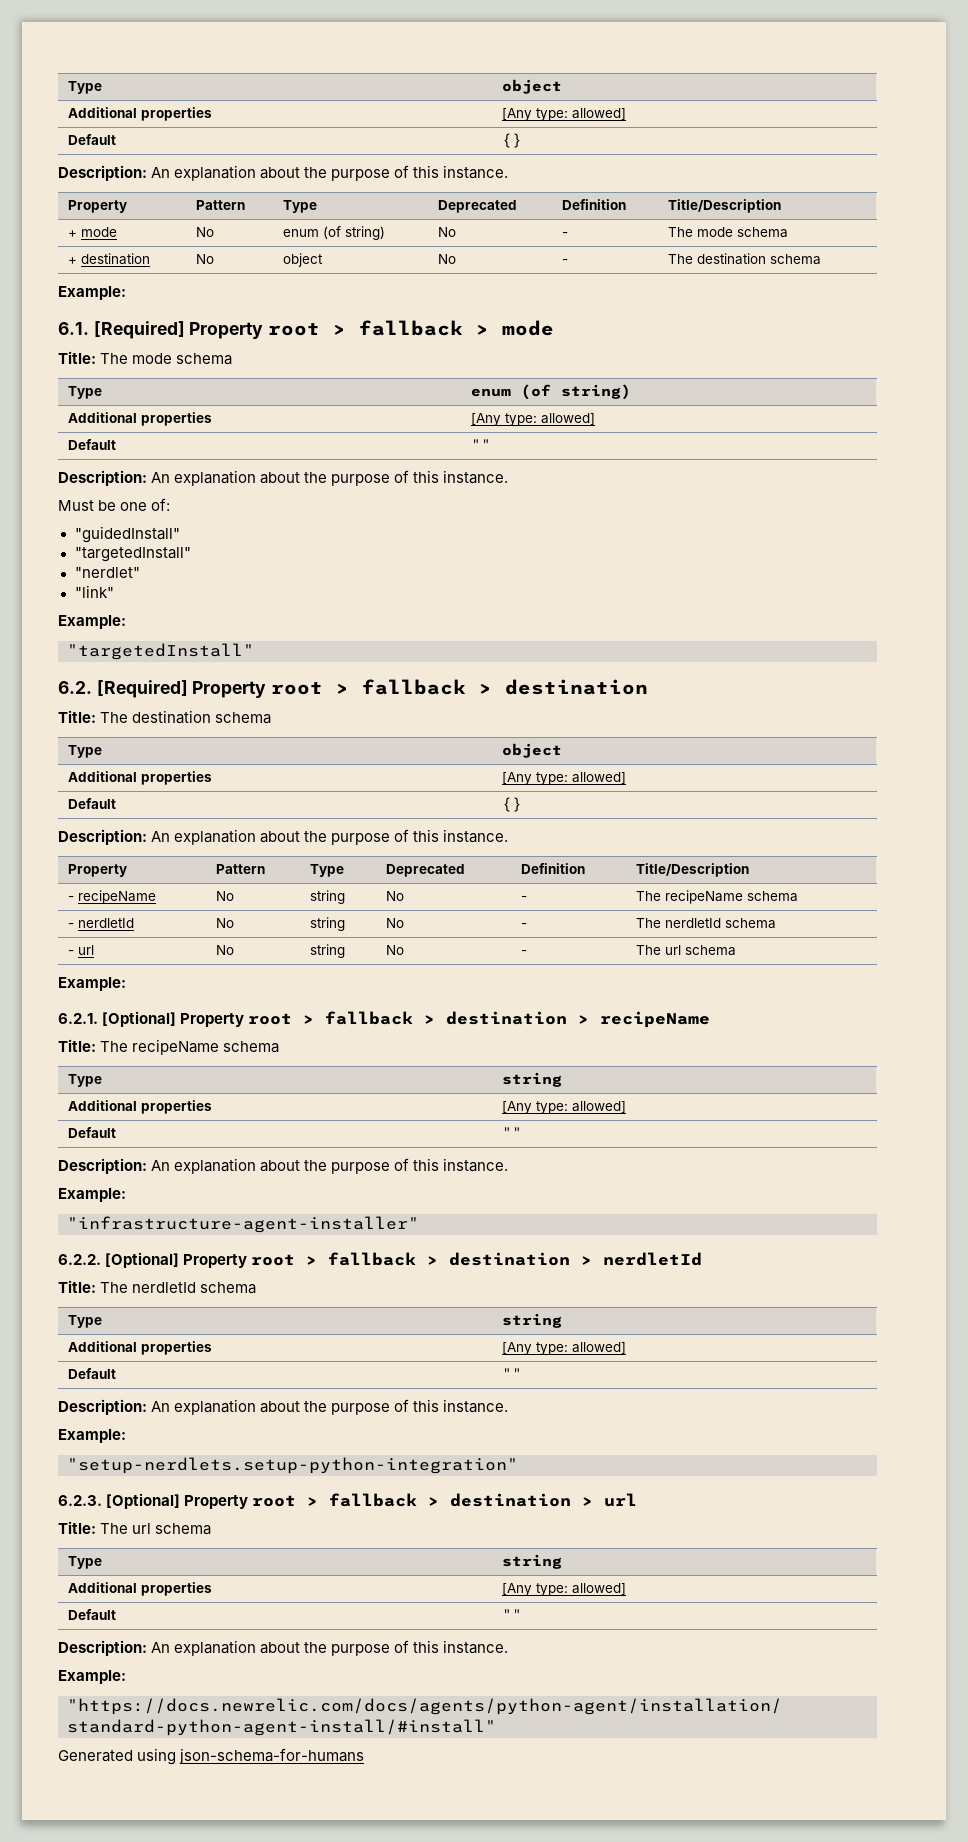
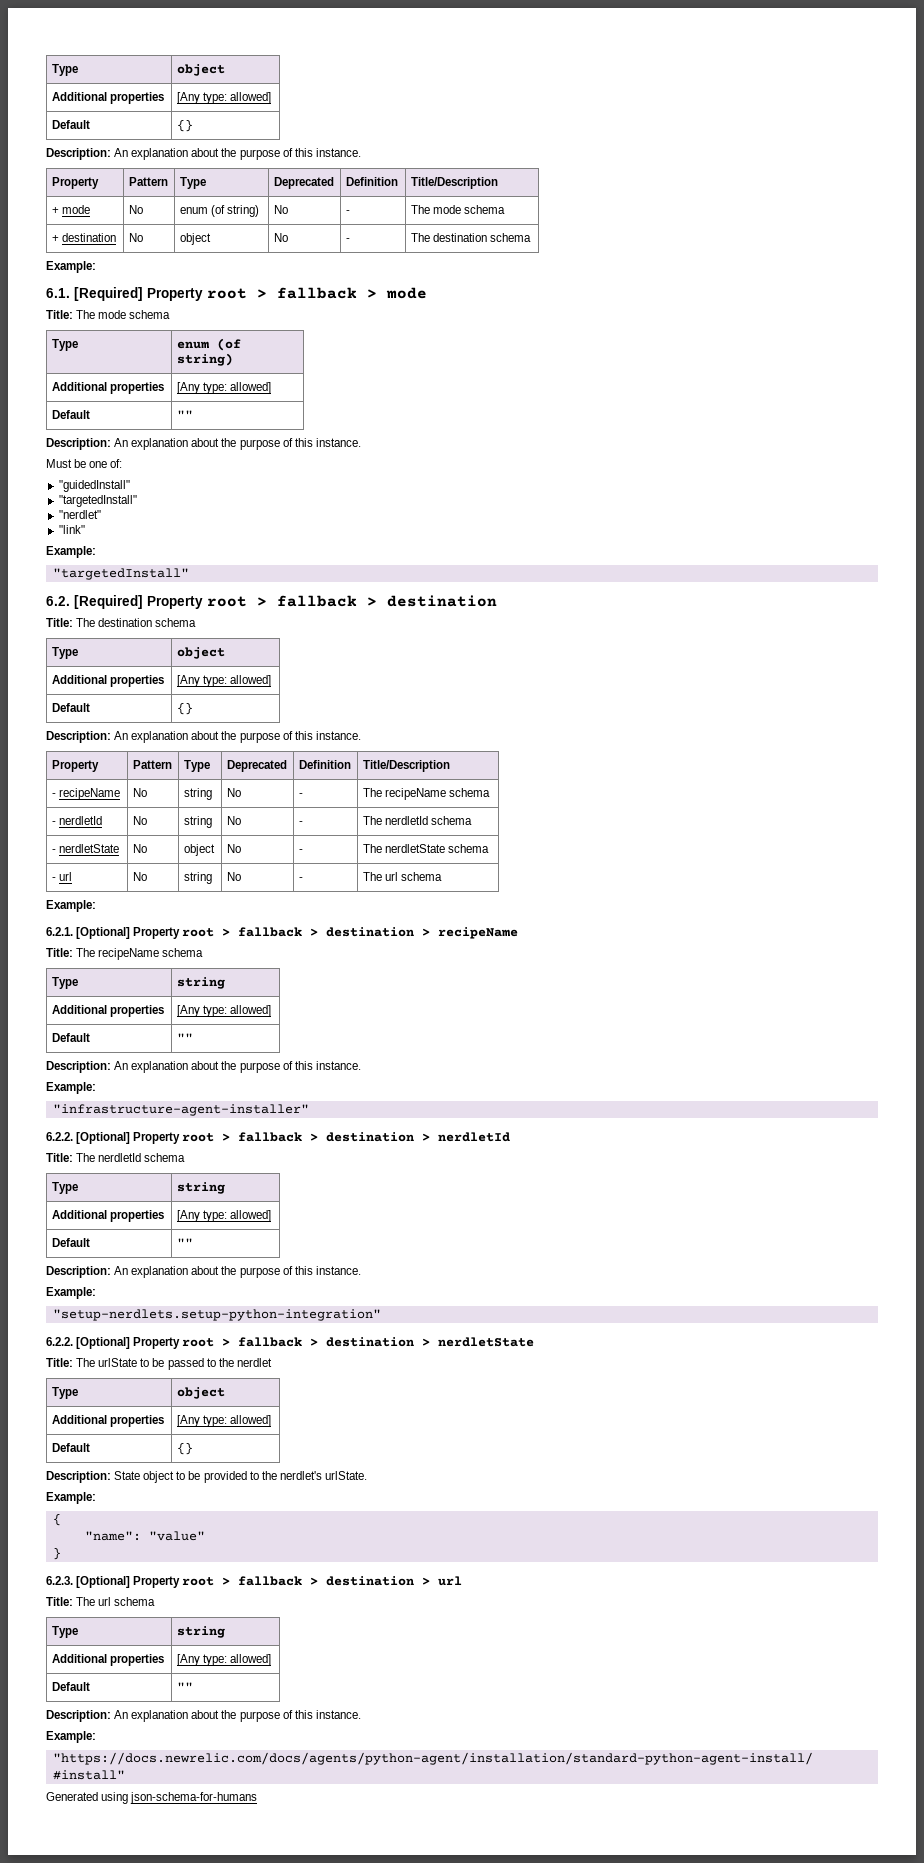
(776, 923) none -> [51,844,119,853] [132,844,147,853] [183,844,215,856] [226,844,241,853] [298,849,303,853] [362,844,489,853] // - nerdletState | No | object | No | - | The nerdletState schema
(518, 1465) none -> [46,1337,535,1349] [46,1358,272,1370] [51,1387,78,1399] [176,1387,225,1399] [51,1415,164,1427] [176,1415,271,1427] [51,1443,90,1452] [176,1442,193,1455] [46,1471,367,1483] [46,1492,96,1504] [52,1513,61,1526] [84,1531,205,1541] [52,1547,61,1560] // 6.2.2. [Optional] Property root > fallback > destination > nerdletState // Title: The urlState to be passed to the nerdlet // Type | object // Additional properties | [Any type: allowed] // Default | {} // Description: State object to be provided to the nerdlet's urlState. // Example: // { // "name": "value" // }

